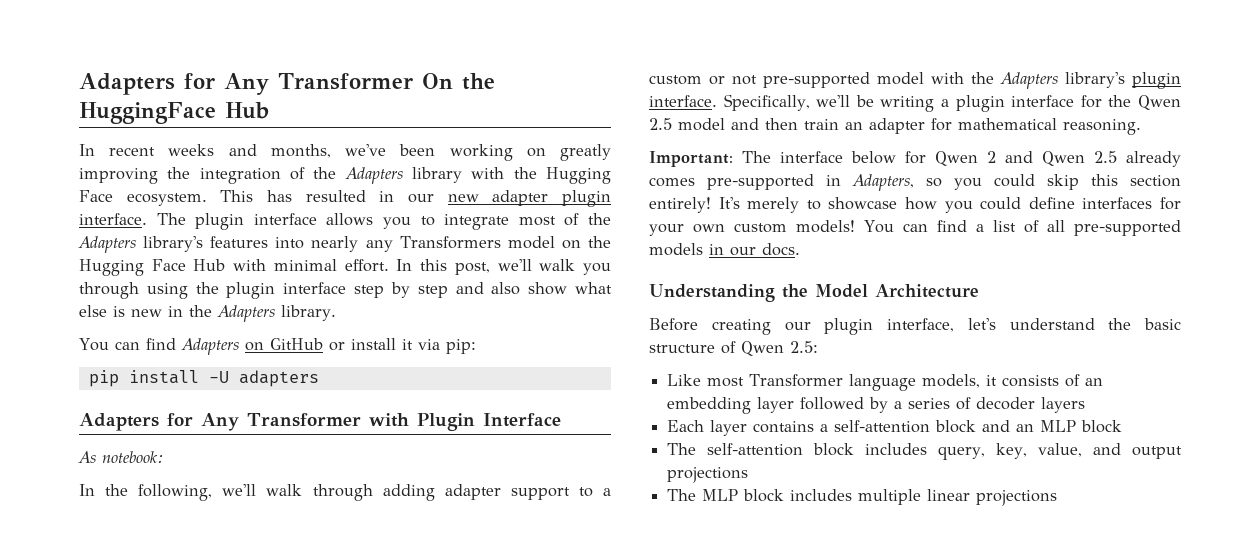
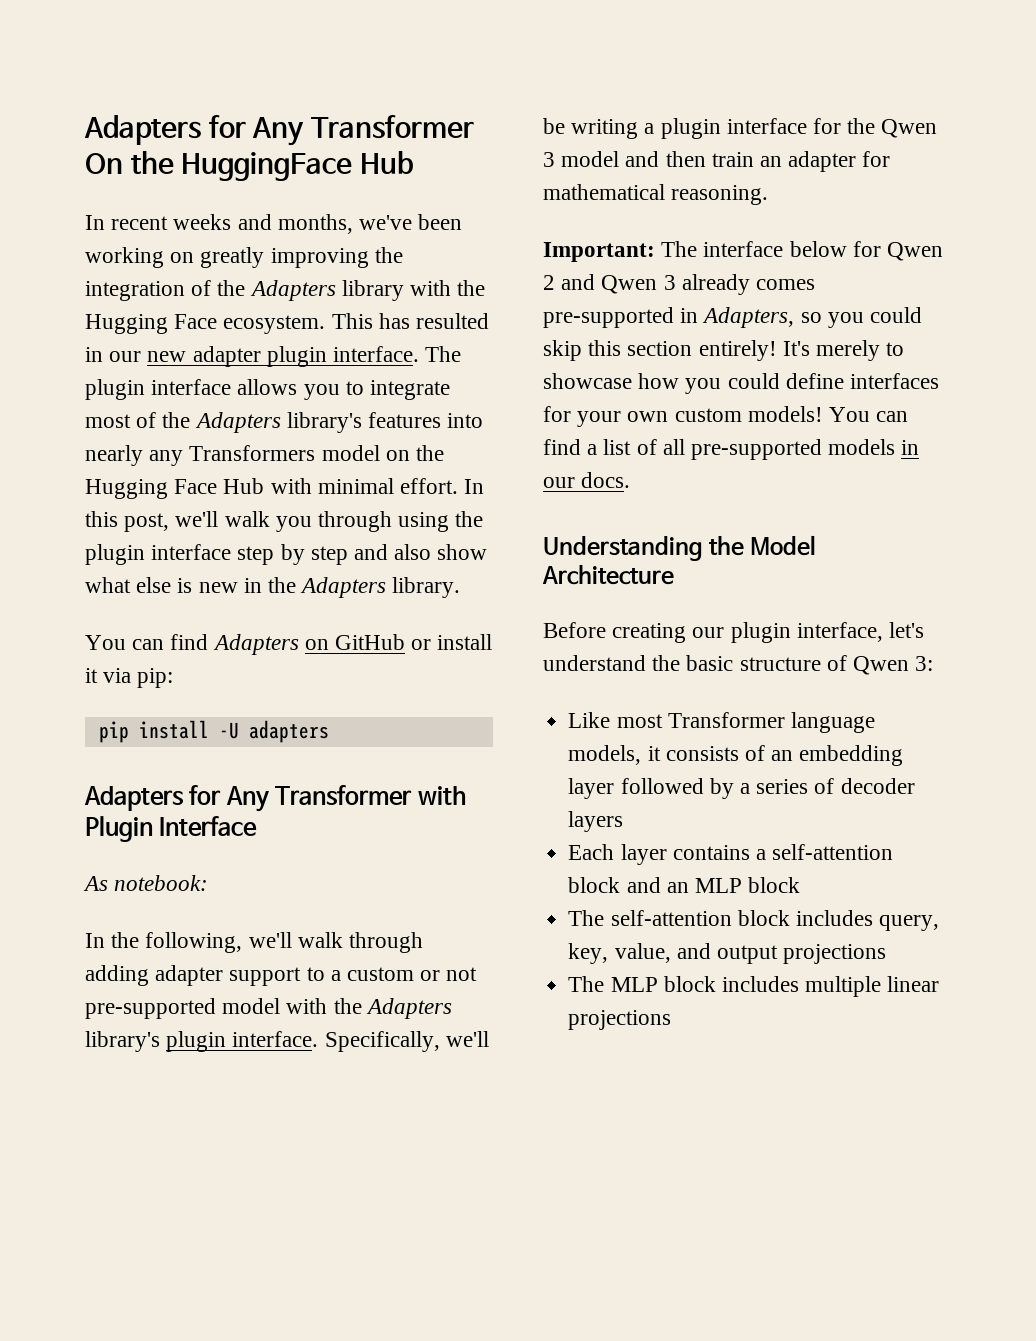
[649,118,672,130] 2.5 -> [543,152,555,167] 3
[1094,151,1117,163] 2.5 -> [663,275,676,290] 3
[790,341,818,353] 2.5: -> [915,656,934,671] 3:

